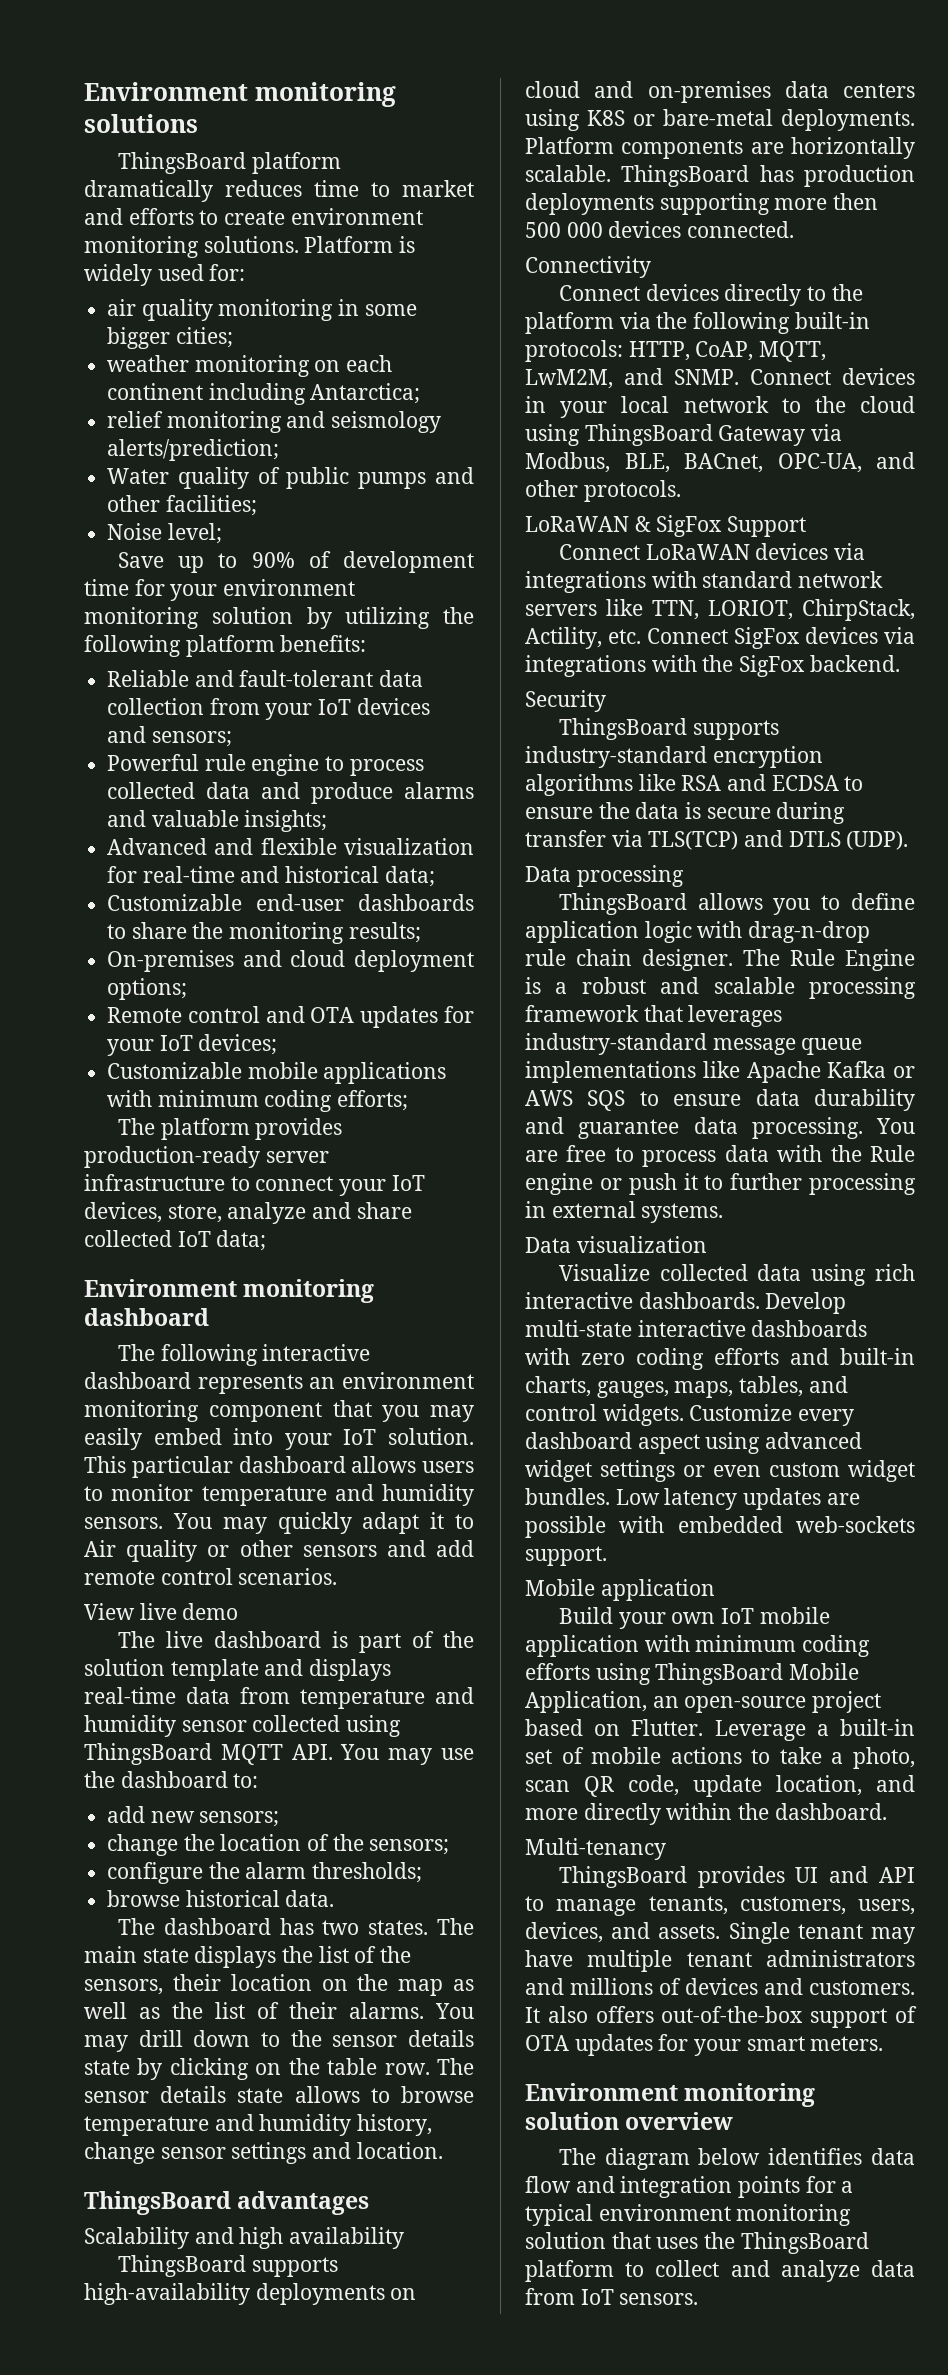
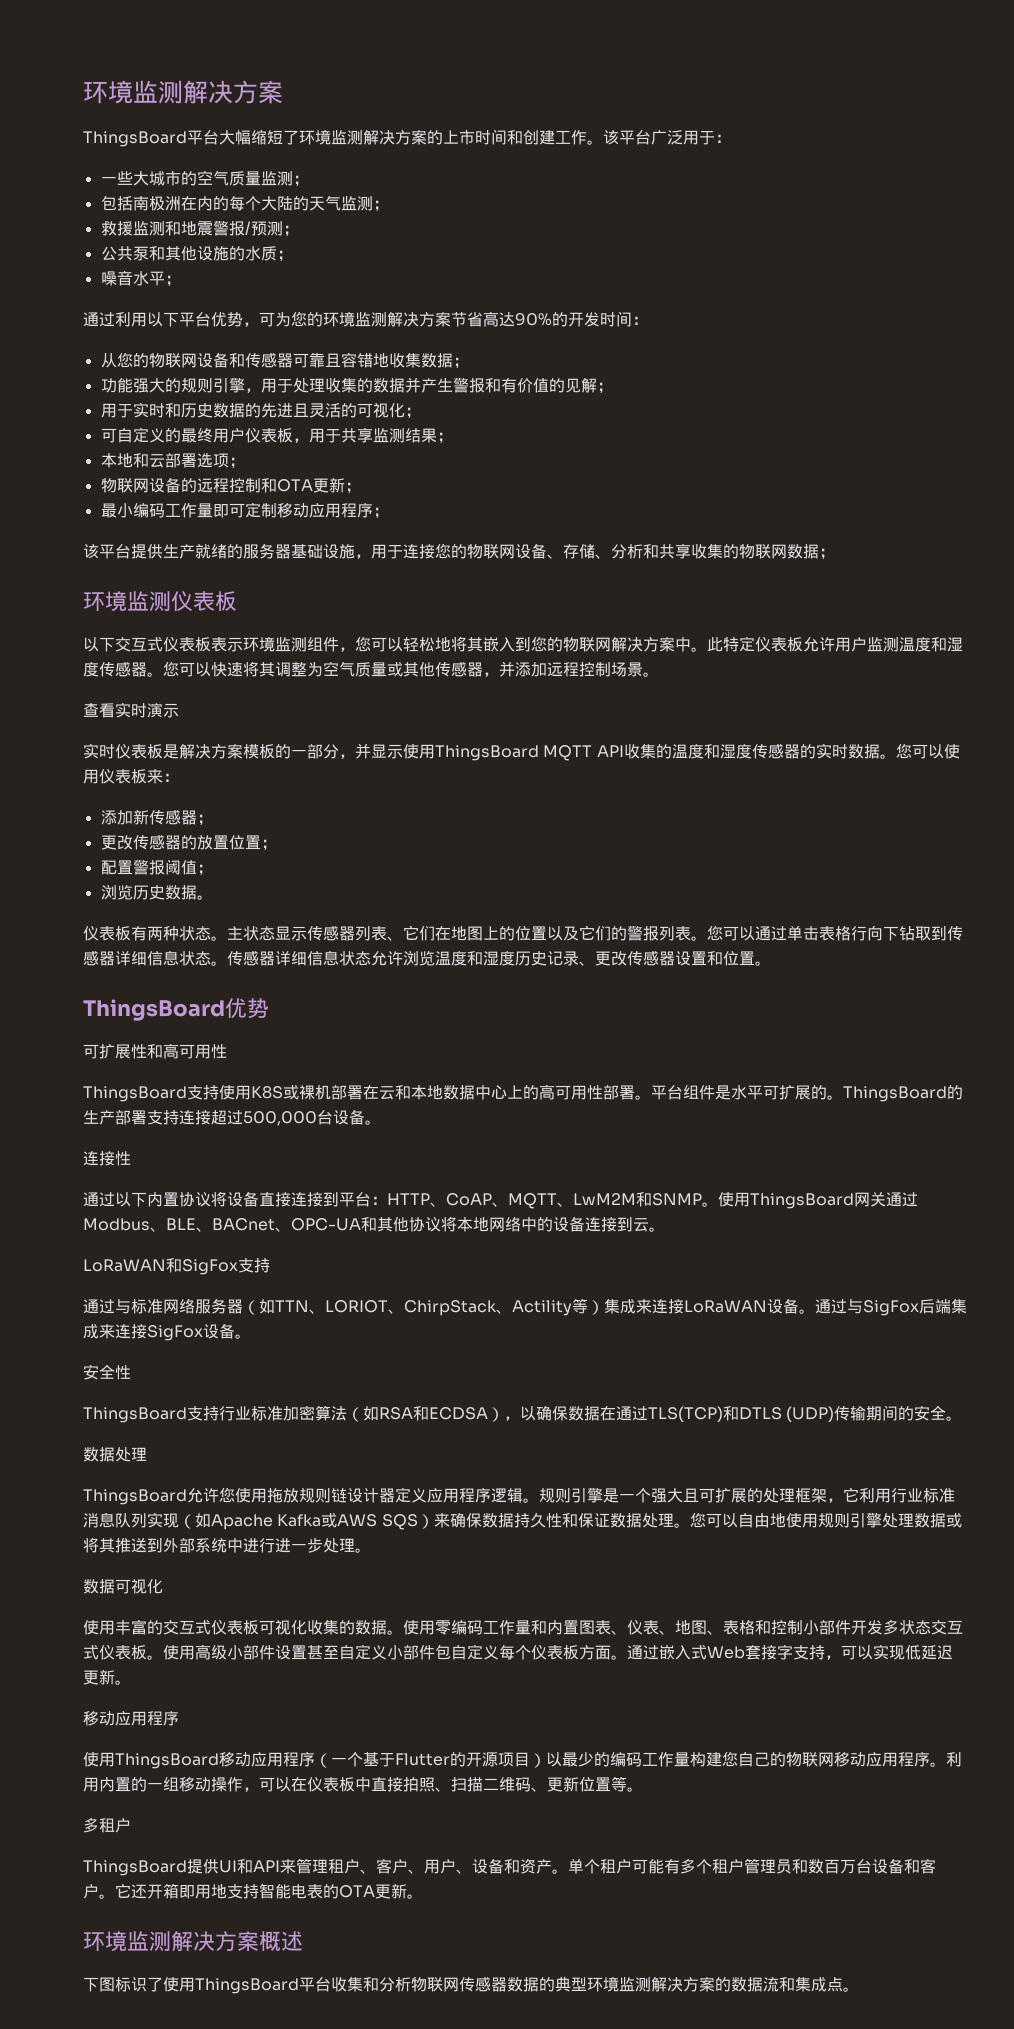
[84,82,396,107] [84,114,198,133] [117,152,341,174] [84,180,474,202] [84,208,423,225] [84,236,416,258] [84,264,246,286] [107,299,417,321] [107,327,233,349] [107,355,393,377] [107,383,421,405] [107,411,442,433] [107,439,280,461] [107,467,474,489] [107,495,257,516] [107,523,222,544] [117,551,474,573] [84,579,356,601] [84,607,474,629] [84,635,367,657] [107,670,424,687] [107,698,430,720] [107,726,232,747] [107,754,424,776] [107,782,474,804] [107,810,328,832] [107,838,474,855] [107,866,435,887] [107,894,474,911] [107,922,421,944] [107,950,474,972] [107,978,188,1000] [107,1006,474,1028] [107,1034,278,1056] [107,1062,447,1084] [107,1090,409,1112] [117,1118,343,1140] [84,1146,329,1168] [84,1174,425,1196] [84,1202,412,1224] [84,1230,267,1251] [84,1279,375,1303] [84,1308,209,1326] [117,1344,371,1366] [84,1372,474,1394] [84,1400,474,1422] [84,1428,474,1450] [84,1456,474,1478] [84,1484,474,1506] [84,1512,474,1534] [84,1540,474,1562] [84,1568,338,1585] [84,1603,239,1620] [117,1631,475,1653] [84,1659,392,1681] [84,1687,474,1709] [84,1715,402,1737] [84,1743,474,1765] [84,1771,259,1788] [107,1806,280,1827] [107,1834,450,1856] [107,1862,423,1884] [107,1890,335,1907] [117,1918,474,1935] [84,1946,412,1968] [84,1974,474,1996] [84,2002,474,2019] [84,2030,474,2052] [84,2058,474,2080] [84,2086,474,2103] [84,2114,433,2136] [84,2142,443,2164] [84,2191,370,2215] [84,2227,405,2249] [117,2255,338,2277] [84,2283,417,2305] [525,81,915,103] [525,109,915,131] [525,137,915,159] [525,165,915,187] [525,193,879,215] [525,221,795,238] [525,256,651,278] [558,284,863,306] [525,312,870,334] [525,340,827,362] [525,368,915,389] [525,396,915,418] [525,424,843,446] [525,452,915,473] [525,480,681,502] [525,515,807,537] [558,543,865,560] [525,571,884,593] [525,599,915,621] [525,627,915,649] [525,655,900,677] [525,690,606,712] [558,718,779,740] [525,746,823,768] [525,774,864,796] [525,802,846,824] [525,830,909,850] [525,865,684,887] [558,893,915,915] [525,921,871,943] [525,949,915,971] [525,977,916,999] [525,1005,783,1027] [525,1033,863,1055] [525,1061,740,1083] Environment monitoring solutions // ThingsBoard platform dramatically reduces time to market and efforts to create environment monitoring solutions. Platform is widely used for: // air quality monitoring in some bigger cities; // weather monitoring on each continent including Antarctica; // relief monitoring and seismology alerts/prediction; // Water quality of public pumps and other facilities; // Noise level; // Save up to 90% of development time for your environment monitoring solution by utilizing the following platform benefits: // Reliable and fault-tolerant data collection from your IoT devices and sensors; // Powerful rule engine to process collected data and produce alarms and valuable insights; // Advanced and flexible visualization for real-time and historical data; // Customizable end-user dashboards to share the monitoring results; // On-premises and cloud deployment options; // Remote control and OTA updates for your IoT devices; // Customizable mobile applications with minimum coding efforts; // The platform provides production-ready server infrastructure to connect your IoT devices, store, analyze and share collected IoT data; // Environment monitoring dashboard // The following interactive dashboard represents an environment monitoring component that you may easily embed into your IoT solution. This particular dashboard allows users to monitor temperature and humidity sensors. You may quickly adapt it to Air quality or other sensors and add remote control scenarios. // View live demo // The live dashboard is part of the solution template and displays real-time data from temperature and humidity sensor collected using ThingsBoard MQTT API. You may use the dashboard to: // add new sensors; // change the location of the sensors; // configure the alarm thresholds; // browse historical data. // The dashboard has two states. The main state displays the list of the sensors, their location on the map as well as the list of their alarms. You may drill down to the sensor details state by clicking on the table row. The sensor details state allows to browse temperature and humidity history, change sensor settings and location. // ThingsBoard advantages // Scalability and high availability // ThingsBoard supports high-availability deployments on cloud and on-premises data centers using K8S or bare-metal deployments. Platform components are horizontally scalable. ThingsBoard has production deployments supporting more then 500 000 devices connected. // Connectivity // Connect devices directly to the platform via the following built-in protocols: HTTP, CoAP, MQTT, LwM2M, and SNMP. Connect devices in your local network to the cloud using ThingsBoard Gateway via Modbus, BLE, BACnet, OPC-UA, and other protocols. // LoRaWAN & SigFox Support // Connect LoRaWAN devices via integrations with standard network servers like TTN, LORIOT, ChirpStack, Actility, etc. Connect SigFox devices via integrations with the SigFox backend. // Security // ThingsBoard supports industry-standard encryption algorithms like RSA and ECDSA to ensure the data is secure during transfer via TLS(TCP) and DTLS (UDP). // Data processing // ThingsBoard allows you to define application logic with drag-n-drop rule chain designer. The Rule Engine is a robust and scalable processing framework that leverages industry-standard message queue implementations like -> [83,80,283,104] [83,129,731,147] [100,170,309,187] [100,195,389,212] [100,221,299,237] [100,246,293,262] [100,270,181,287] [83,311,648,327] [100,352,469,369] [100,377,613,394] [100,402,421,419] [100,427,453,444] [100,453,245,469] [100,477,361,494] [100,502,389,519] [83,543,835,560] [83,591,237,612] [83,636,963,652] [83,661,659,677] [83,702,179,718] [83,743,960,761] [83,769,179,784] [100,809,213,826] [100,834,277,851] [100,859,213,876] [100,884,213,900] [83,925,963,941] [83,950,771,966] [83,998,269,1021] [83,1043,227,1059] [83,1084,963,1102] [83,1109,381,1126] [83,1151,131,1166] [83,1191,918,1209] [83,1216,665,1232] [83,1258,270,1275] [83,1298,967,1316] [83,1323,251,1341] [83,1364,131,1380] [83,1405,963,1423] [83,1447,147,1462] [83,1487,955,1505] [83,1512,211,1529] 环境监测解决方案 // ThingsBoard平台大幅缩短了环境监测解决方案的上市时间和创建工作。该平台广泛用于： // 一些大城市的空气质量监测； // 包括南极洲在内的每个大陆的天气监测； // 救援监测和地震警报/预测； // 公共泵和其他设施的水质； // 噪音水平； // 通过利用以下平台优势，可为您的环境监测解决方案节省高达90%的开发时间： // 从您的物联网设备和传感器可靠且容错地收集数据； // 功能强大的规则引擎，用于处理收集的数据并产生警报和有价值的见解； // 用于实时和历史数据的先进且灵活的可视化； // 可自定义的最终用户仪表板，用于共享监测结果； // 本地和云部署选项； // 物联网设备的远程控制和OTA更新； // 最小编码工作量即可定制移动应用程序； // 该平台提供生产就绪的服务器基础设施，用于连接您的物联网设备、存储、分析和共享收集的物联网数据； // 环境监测仪表板 // 以下交互式仪表板表示环境监测组件，您可以轻松地将其嵌入到您的物联网解决方案中。此特定仪表板允许用户监测温度和湿度传感器。您可以快速将其调整为空气质量或其他传感器，并添加远程控制场景。 // 查看实时演示 // 实时仪表板是解决方案模板的一部分，并显示使用ThingsBoard MQTT API收集的温度和湿度传感器的实时数据。您可以使用仪表板来： // 添加新传感器； // 更改传感器的放置位置； // 配置警报阈值； // 浏览历史数据。 // 仪表板有两种状态。主状态显示传感器列表、它们在地图上的位置以及它们的警报列表。您可以通过单击表格行向下钻取到传感器详细信息状态。传感器详细信息状态允许浏览温度和湿度历史记录、更改传感器设置和位置。 // ThingsBoard优势 // 可扩展性和高可用性 // ThingsBoard支持使用K8S或裸机部署在云和本地数据中心上的高可用性部署。平台组件是水平可扩展的。ThingsBoard的生产部署支持连接超过500,000台设备。 // 连接性 // 通过以下内置协议将设备直接连接到平台：HTTP、CoAP、MQTT、LwM2M和SNMP。使用ThingsBoard网关通过Modbus、BLE、BACnet、OPC-UA和其他协议将本地网络中的设备连接到云。 // LoRaWAN和SigFox支持 // 通过与标准网络服务器（如TTN、LORIOT、ChirpStack、Actility等）集成来连接LoRaWAN设备。通过与SigFox后端集成来连接SigFox设备。 // 安全性 // ThingsBoard支持行业标准加密算法（如RSA和ECDSA），以确保数据在通过TLS(TCP)和DTLS (UDP)传输期间的安全。 // 数据处理 // ThingsBoard允许您使用拖放规则链设计器定义应用程序逻辑。规则引擎是一个强大且可扩展的处理框架，它利用行业标准消息队列实现（如
[893,1066,915,1078] or -> [321,1513,338,1528] 或
[639,1089,915,1111] [525,1117,915,1139] [525,1145,915,1167] [525,1173,916,1195] [525,1201,724,1223] [525,1236,707,1253] [558,1264,915,1286] [525,1292,847,1314] [525,1320,868,1337] [525,1348,915,1370] [525,1376,848,1398] [525,1404,855,1426] [525,1432,863,1454] [525,1460,915,1482] [525,1488,860,1510] [525,1516,915,1538] [525,1546,607,1566] [525,1579,715,1601] [558,1607,830,1629] [525,1635,871,1657] [525,1663,860,1685] [525,1691,882,1713] [525,1719,915,1741] [525,1747,915,1769] [525,1775,915,1797] [525,1803,887,1825] [525,1838,666,1860] [558,1866,915,1888] [525,1896,915,1916] [525,1922,915,1944] [525,1950,915,1972] [525,1978,915,1995] [525,2006,917,2028] [525,2034,884,2056] [525,2083,816,2107] [525,2112,734,2130] [558,2148,915,2170] [525,2176,854,2198] [525,2204,852,2226] [525,2232,869,2254] [525,2260,915,2282] [525,2288,699,2305] to ensure data durability and guarantee data processing. You are free to process data with the Rule engine or push it to further processing in external systems. // Data visualization // Visualize collected data using rich interactive dashboards. Develop multi-state interactive dashboards with zero coding efforts and built-in charts, gauges, maps, tables, and control widgets. Customize every dashboard aspect using advanced widget settings or even custom widget bundles. Low latency updates are possible with embedded web-sockets support. // Mobile application // Build your own IoT mobile application with minimum coding efforts using ThingsBoard Mobile Application, an open-source project based on Flutter. Leverage a built-in set of mobile actions to take a photo, scan QR code, update location, and more directly within the dashboard. // Multi-tenancy // ThingsBoard provides UI and API to manage tenants, customers, users, devices, and assets. Single tenant may have multiple tenant administrators and millions of devices and customers. It also offers out-of-the-box support of OTA updates for your smart meters. // Environment monitoring solution overview // The diagram below identifies data flow and integration points for a typical environment monitoring solution that uses the ThingsBoard platform to collect and analyze data from IoT sensors. -> [417,1512,962,1529] [83,1537,371,1553] [83,1578,163,1594] [83,1619,963,1635] [83,1644,953,1660] [83,1669,131,1685] [83,1711,179,1726] [83,1751,962,1769] [83,1776,643,1792] [83,1817,131,1833] [83,1858,936,1876] [83,1883,423,1899] [83,1931,303,1952] [83,1976,859,1994] ）来确保数据持久性和保证数据处理。您可以自由地使用规则引擎处理数据或将其推送到外部系统中进行进一步处理。 // 数据可视化 // 使用丰富的交互式仪表板可视化收集的数据。使用零编码工作量和内置图表、仪表、地图、表格和控制小部件开发多状态交互式仪表板。使用高级小部件设置甚至自定义小部件包自定义每个仪表板方面。通过嵌入式Web套接字支持，可以实现低延迟更新。 // 移动应用程序 // 使用ThingsBoard移动应用程序（一个基于Flutter的开源项目）以最少的编码工作量构建您自己的物联网移动应用程序。利用内置的一组移动操作，可以在仪表板中直接拍照、扫描二维码、更新位置等。 // 多租户 // ThingsBoard提供UI和API来管理租户、客户、用户、设备和资产。单个租户可能有多个租户管理员和数百万台设备和客户。它还开箱即用地支持智能电表的OTA更新。 // 环境监测解决方案概述 // 下图标识了使用ThingsBoard平台收集和分析物联网传感器数据的典型环境监测解决方案的数据流和集成点。

